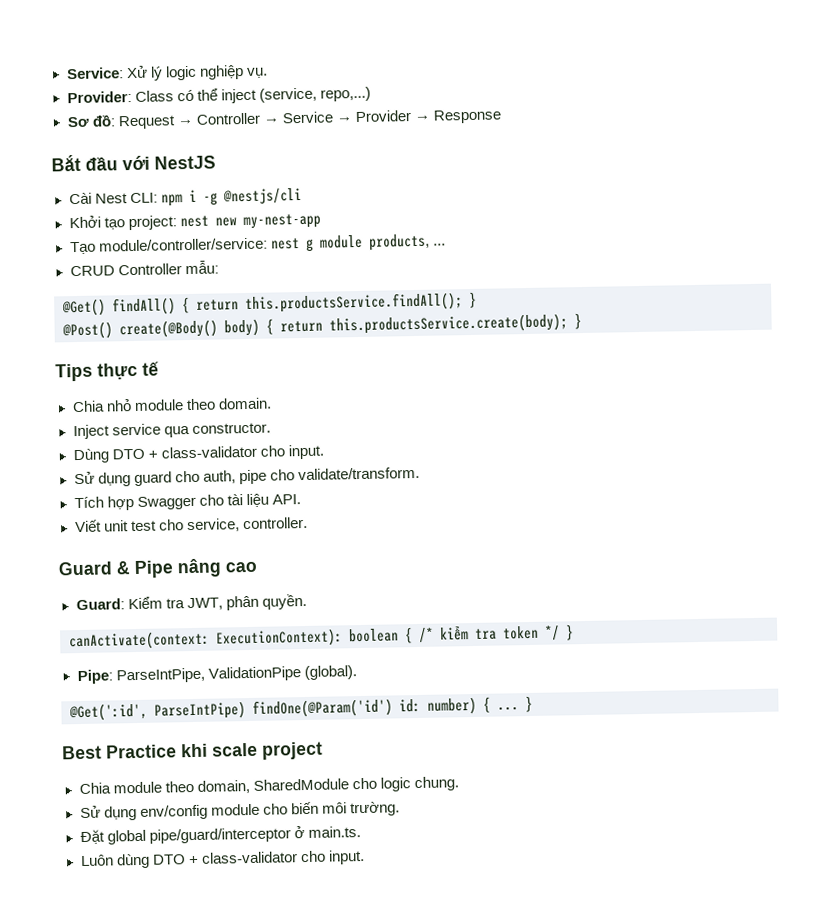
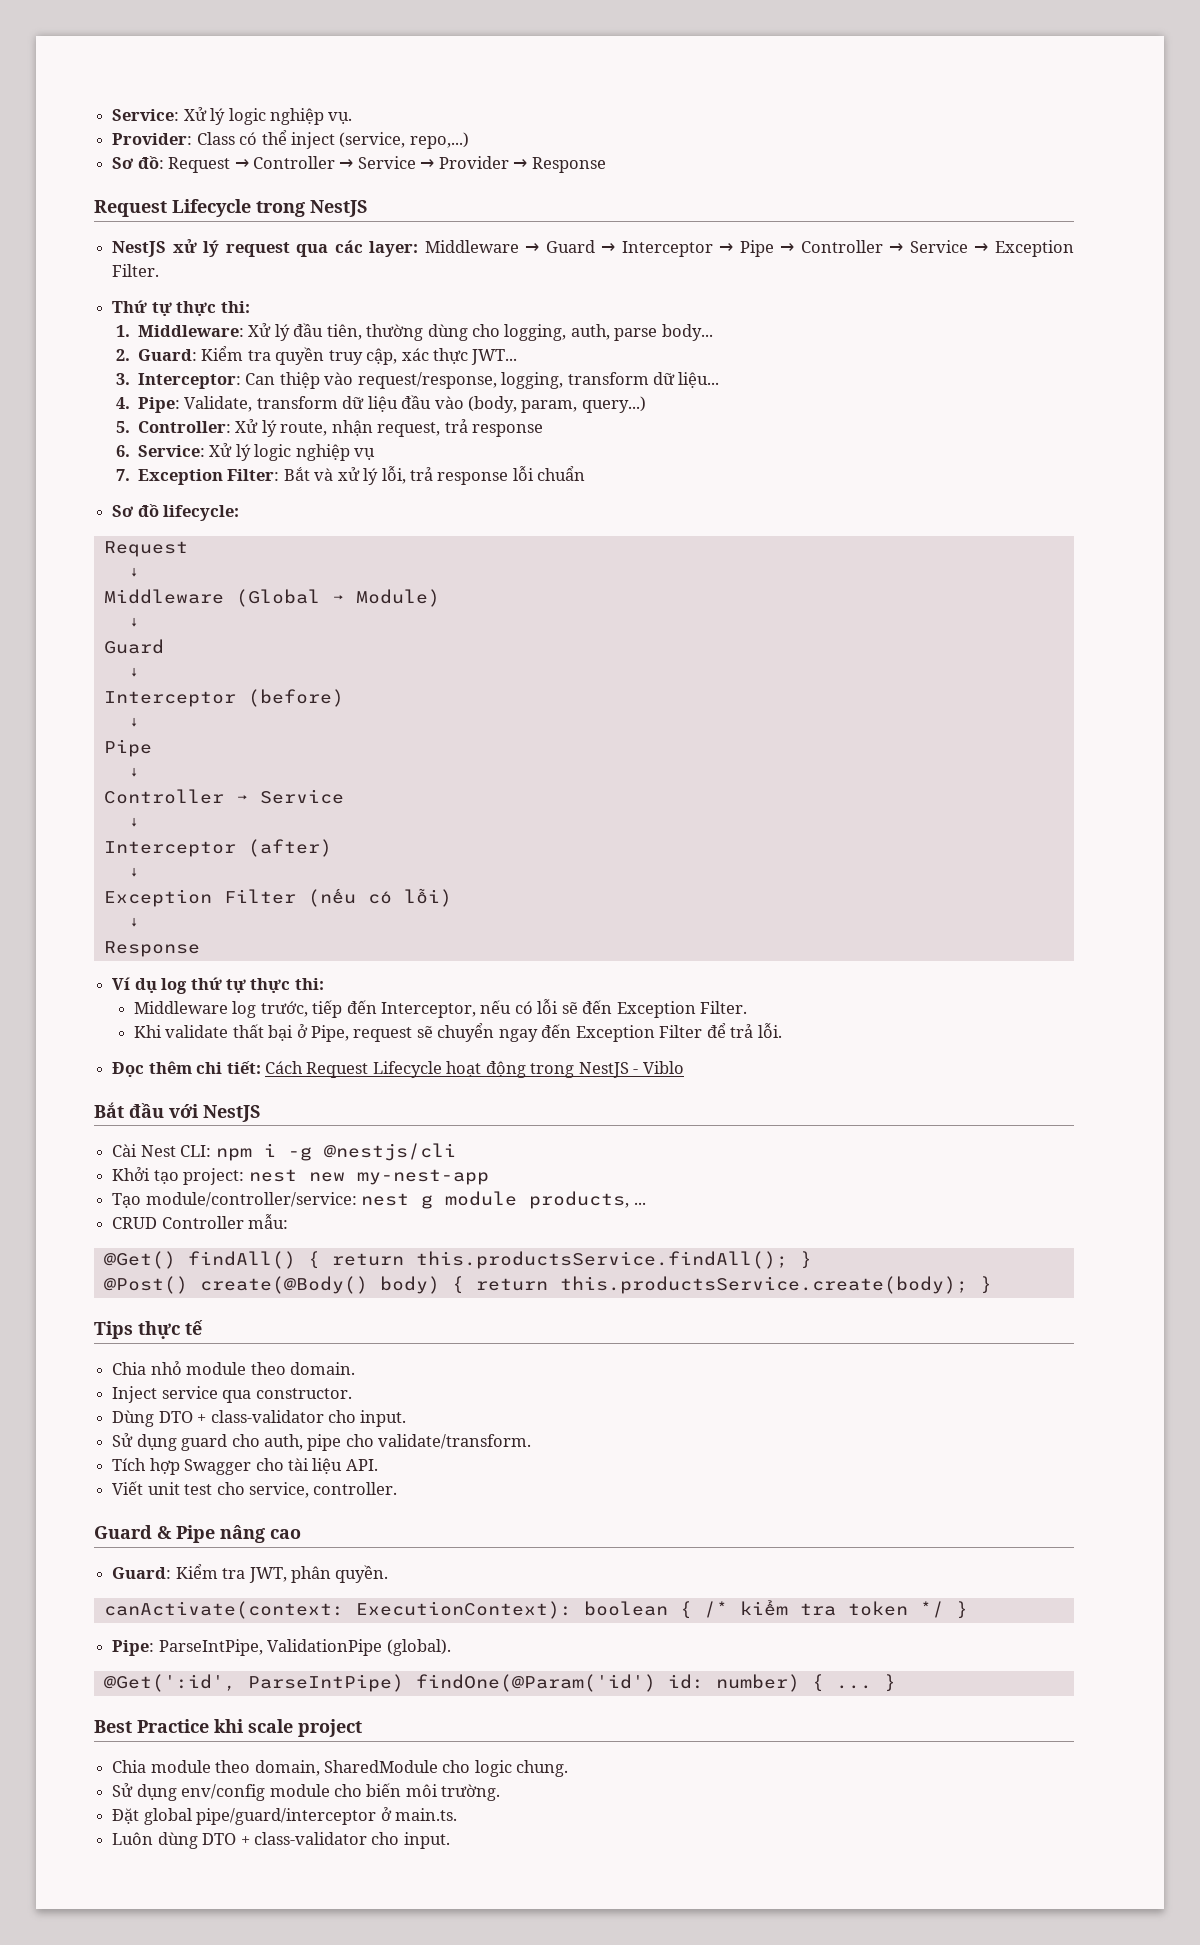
(503, 116) none -> [94,199,368,217] [112,239,1074,257] [112,264,160,277] [112,300,250,316] [115,323,713,341] [115,346,518,365] [115,372,720,389] [115,395,646,413] [115,419,543,437] [115,443,376,461] [115,466,586,485] [112,504,240,521] [103,541,188,557] [127,567,140,578] [103,589,440,607] [127,617,140,628] [103,639,164,654] [127,667,140,678] [103,689,344,707] [127,717,140,728] [103,739,152,757] [127,767,140,778] [103,789,344,804] [127,817,140,828] [103,839,332,857] [127,867,140,878] [103,888,452,907] [127,917,140,928] [103,941,200,957] [112,977,324,994] [133,999,748,1018] [133,1023,782,1042] [112,1061,684,1078] // Request Lifecycle trong NestJS // NestJS xử lý request qua các layer: Middleware → Guard → Interceptor → Pipe → Controller → Service → Exception Filter. // Thứ tự thực thi: // 1. Middleware: Xử lý đầu tiên, thường dùng cho logging, auth, parse body... // 2. Guard: Kiểm tra quyền truy cập, xác thực JWT... // 3. Interceptor: Can thiệp vào request/response, logging, transform dữ liệu... // 4. Pipe: Validate, transform dữ liệu đầu vào (body, param, query...) // 5. Controller: Xử lý route, nhận request, trả response // 6. Service: Xử lý logic nghiệp vụ // 7. Exception Filter: Bắt và xử lý lỗi, trả response lỗi chuẩn // Sơ đồ lifecycle: // Request // ↓ // Middleware (Global → Module) // ↓ // Guard // ↓ // Interceptor (before) // ↓ // Pipe // ↓ // Controller → Service // ↓ // Interceptor (after) // ↓ // Exception Filter (nếu có lỗi) // ↓ // Response // Ví dụ log thứ tự thực thi: // Middleware log trước, tiếp đến Interceptor, nếu có lỗi sẽ đến Exception Filter. // Khi validate thất bại ở Pipe, request sẽ chuyển ngay đến Exception Filter để trả lỗi. // Đọc thêm chi tiết: Cách Request Lifecycle hoạt động trong NestJS - Viblo

